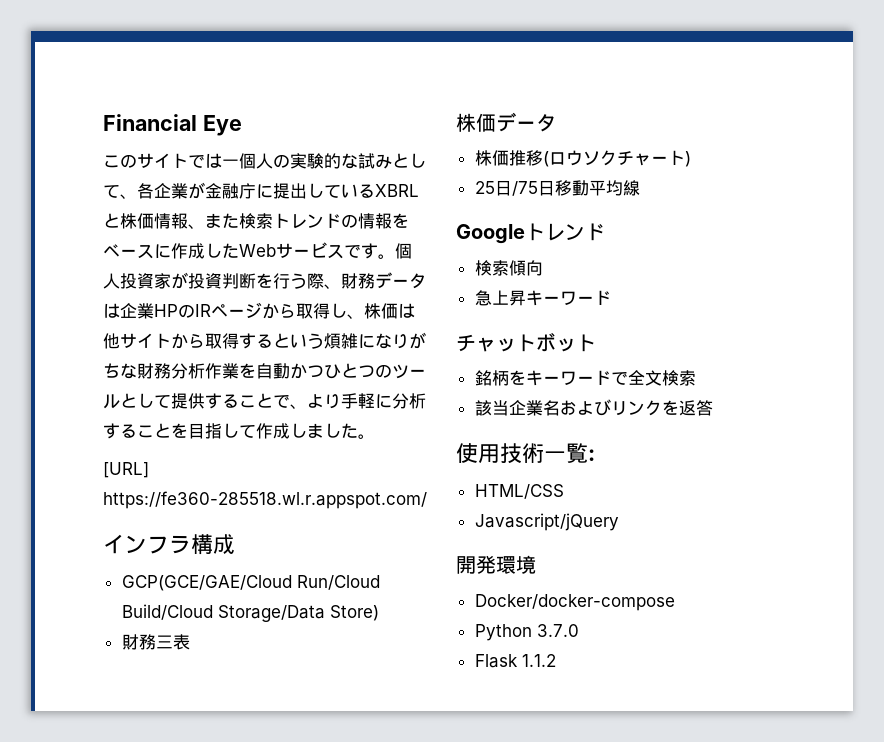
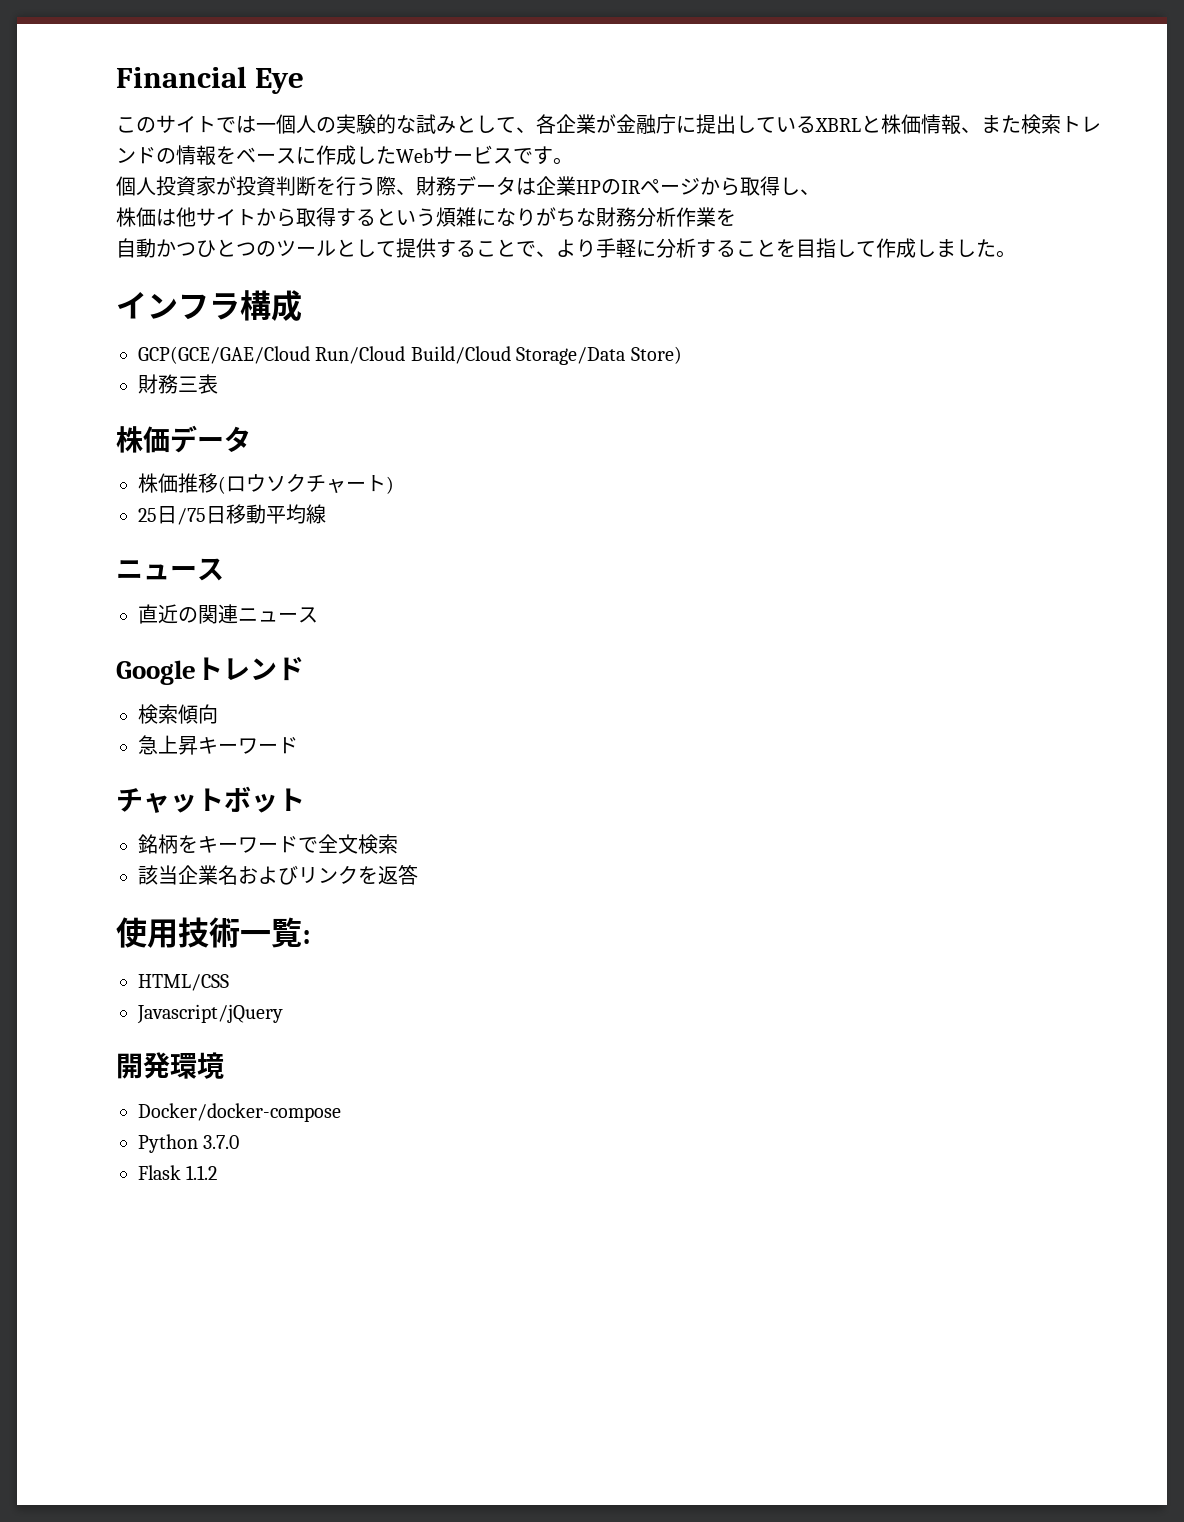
(395, 256) none -> (573, 161) //
(364, 316) none -> (820, 192) //
(256, 370) none -> (736, 217) //
[103,462,149,478] [103,491,427,509] // [URL] https://fe360-285518.wl.r.appspot.com/ -> (1016, 254) none
(640, 188) none -> [116,558,224,581] [138,604,318,624] // ニュース // 直近の関連ニュース

